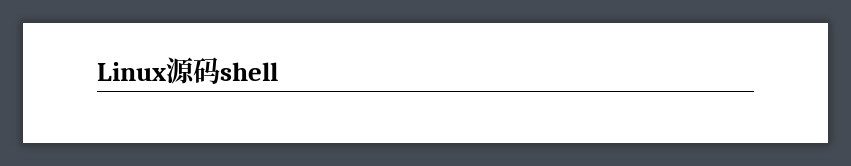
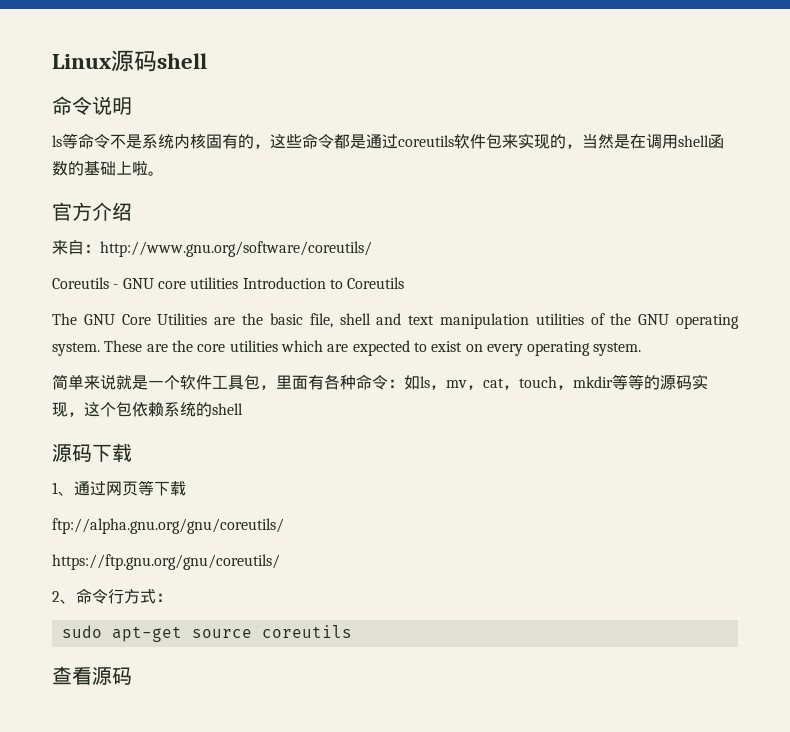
(278, 71) none -> [52,96,132,115] [52,133,724,149] [52,161,164,176] [52,202,132,221] [52,240,372,257] [52,277,405,289] [52,313,739,329] [52,340,642,356] [52,374,708,390] [52,401,243,417] [52,443,132,462] [52,480,186,496] [52,518,284,534] [52,554,280,570] [52,588,172,604] [61,625,352,642] [52,666,132,685] // 命令说明 // ls等命令不是系统内核固有的，这些命令都是通过coreutils软件包来实现的，当然是在调用shell函数的基础上啦。 // 官方介绍 // 来自：http://www.gnu.org/software/coreutils/ // Coreutils - GNU core utilities Introduction to Coreutils // The GNU Core Utilities are the basic file, shell and text manipulation utilities of the GNU operating system. These are the core utilities which are expected to exist on every operating system. // 简单来说就是一个软件工具包，里面有各种命令：如ls，mv，cat，touch，mkdir等等的源码实现，这个包依赖系统的shell // 源码下载 // 1、通过网页等下载 // ftp://alpha.gnu.org/gnu/coreutils/ // https://ftp.gnu.org/gnu/coreutils/ // 2、命令行方式： // sudo apt-get source coreutils // 查看源码

